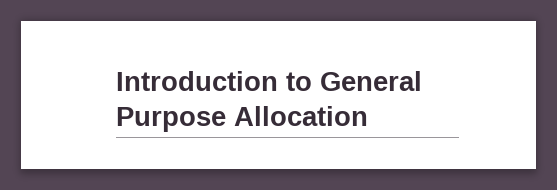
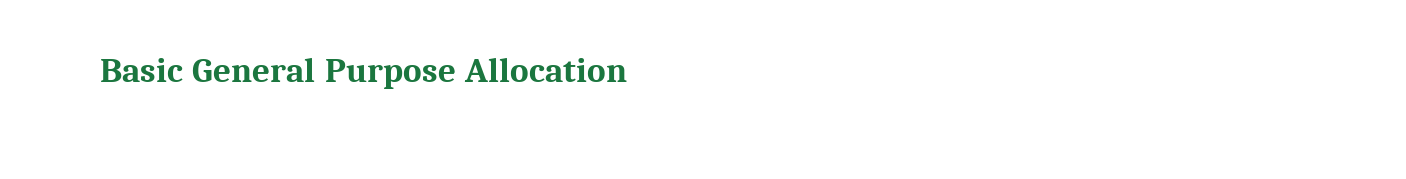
[116,71,312,91] Introduction to -> [100,58,183,82] Basic

